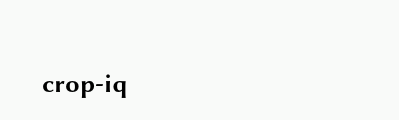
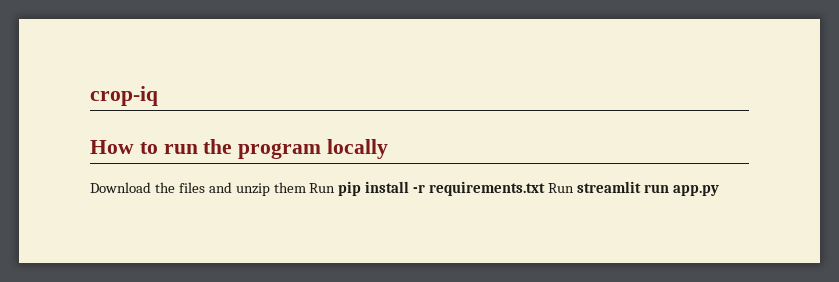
(127, 86) none -> [90,139,389,159] [90,181,719,196] // How to run the program locally // Download the files and unzip them Run pip install -r requirements.txt Run streamlit run app.py

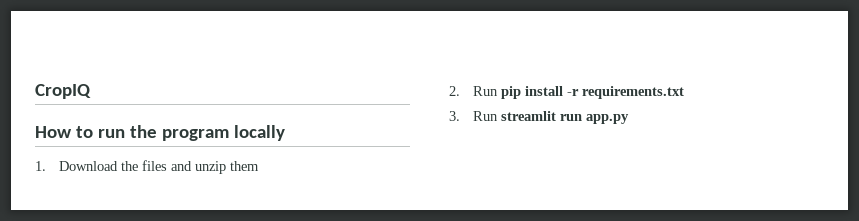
[90,86,158,106] crop-iq -> [35,84,91,99] CropIQ
(389, 149) none -> [35,161,46,171] 1.
(306, 187) none -> [449,86,460,96] // 2.
(546, 188) none -> [449,111,460,121] // 3.

